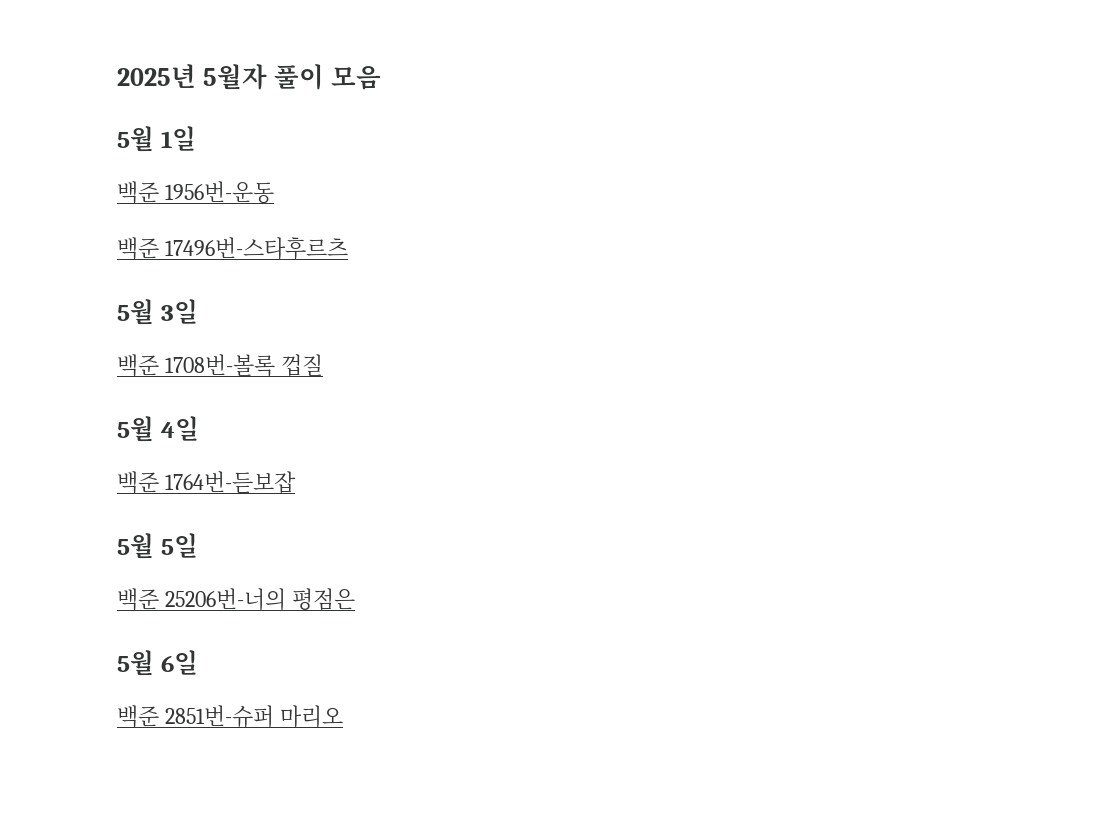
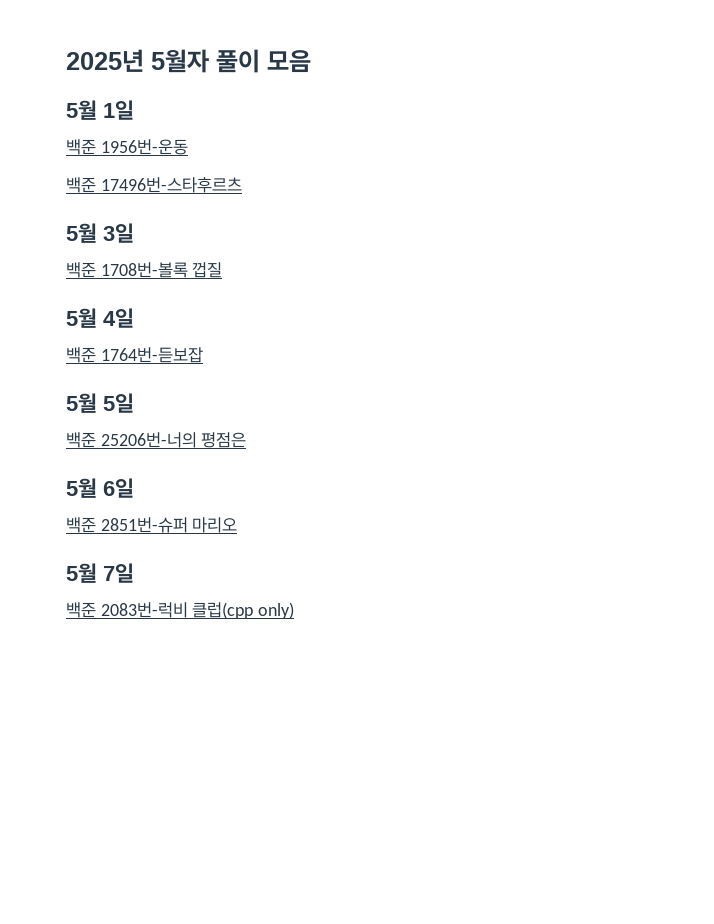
(343, 716) none -> [66,563,134,583] [66,602,295,619] // 5월 7일 // 백준 2083번-럭비 클럽(cpp only)

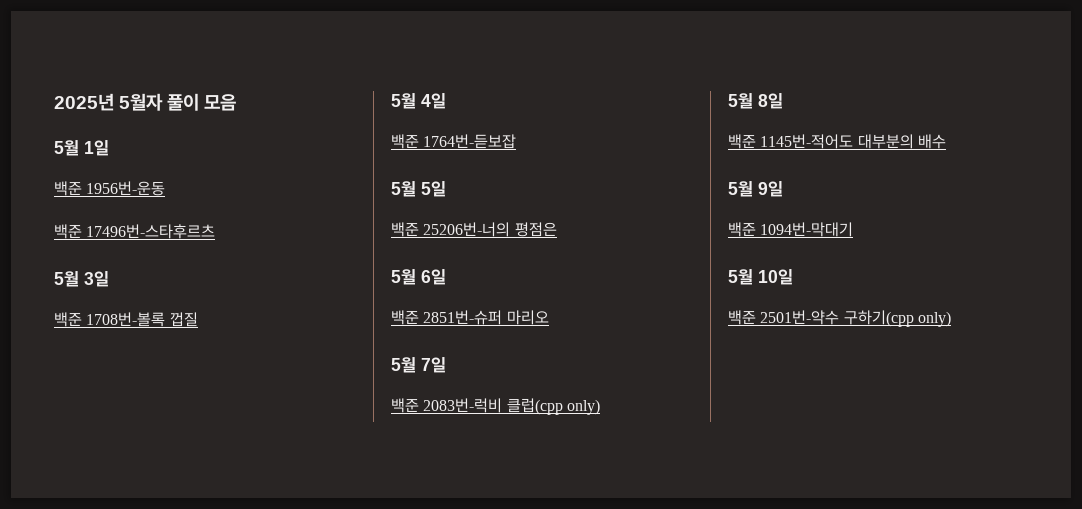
(295, 610) none -> [728,93,783,109] [728,134,946,149] [728,181,783,197] [728,222,854,237] [728,269,793,285] [728,310,951,327] // 5월 8일 // 백준 1145번-적어도 대부분의 배수 // 5월 9일 // 백준 1094번-막대기 // 5월 10일 // 백준 2501번-약수 구하기(cpp only)

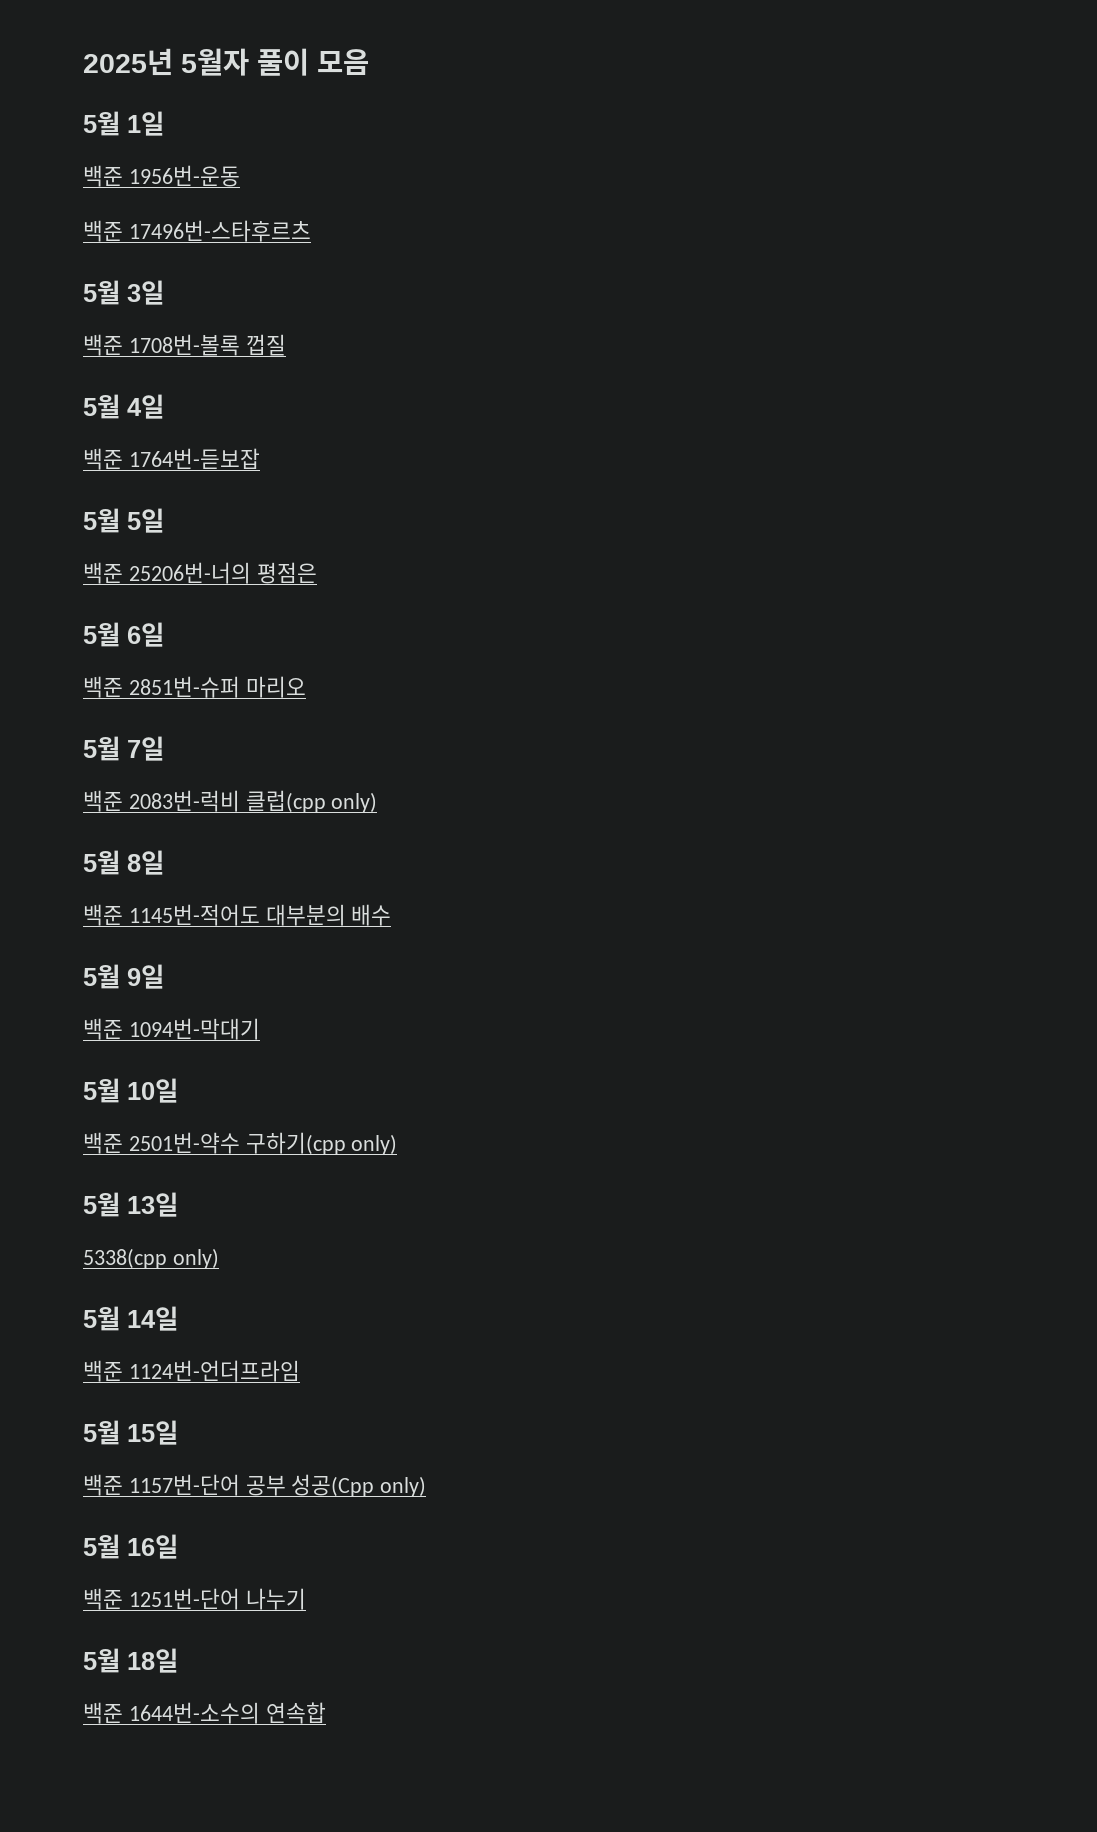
(951, 319) none -> [83,1192,178,1217] [83,1248,219,1269] [83,1306,178,1331] [83,1360,300,1382] [83,1420,178,1445] [83,1474,427,1497] [83,1534,178,1559] [83,1588,306,1610] [83,1648,178,1673] [83,1702,326,1724] // 5월 13일 // 5338(cpp only) // 5월 14일 // 백준 1124번-언더프라임 // 5월 15일 // 백준 1157번-단어 공부 성공(Cpp only) // 5월 16일 // 백준 1251번-단어 나누기 // 5월 18일 // 백준 1644번-소수의 연속합

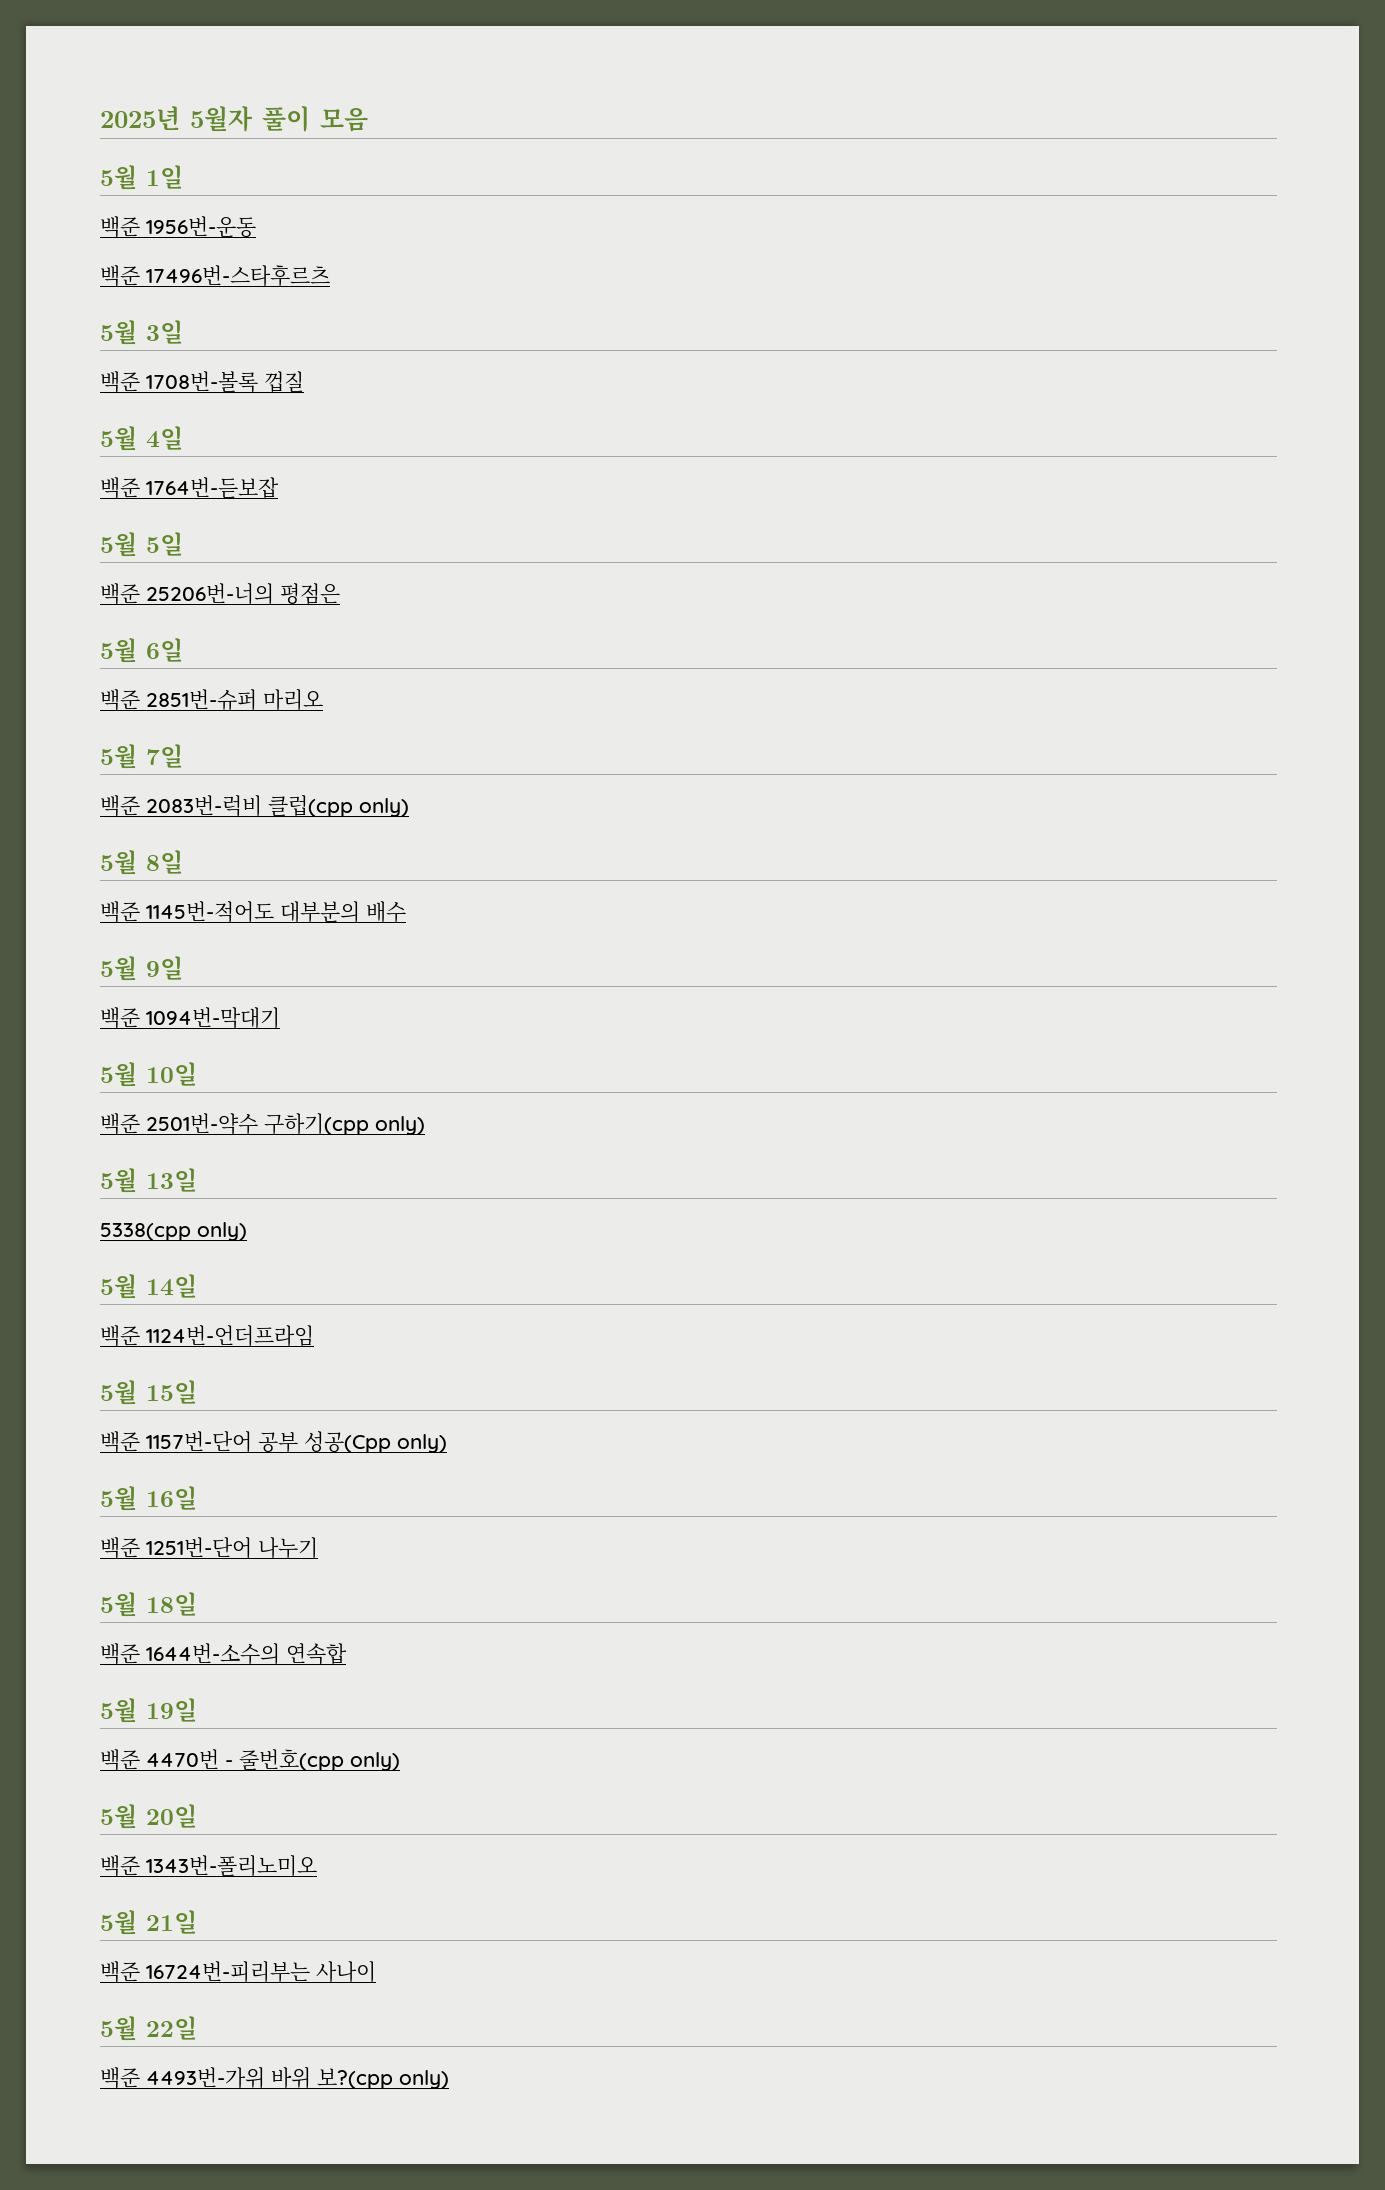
(326, 1713) none -> [100,1698,197,1723] [100,1749,400,1771] [100,1804,197,1829] [100,1855,317,1877] [100,1910,197,1935] [100,1961,376,1983] [100,2016,197,2041] [100,2067,449,2089] // 5월 19일 // 백준 4470번 - 줄번호(cpp only) // 5월 20일 // 백준 1343번-폴리노미오 // 5월 21일 // 백준 16724번-피리부는 사나이 // 5월 22일 // 백준 4493번-가위 바위 보?(cpp only)

